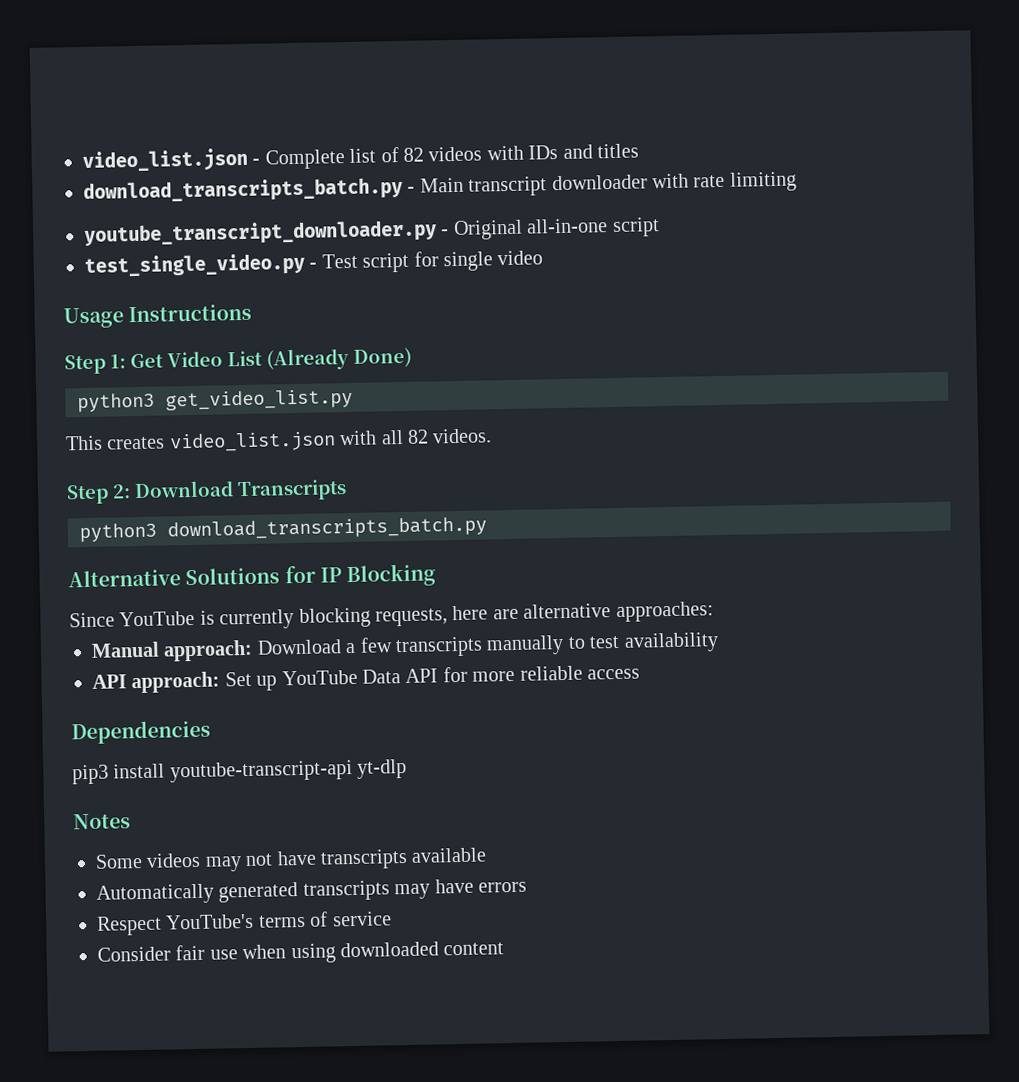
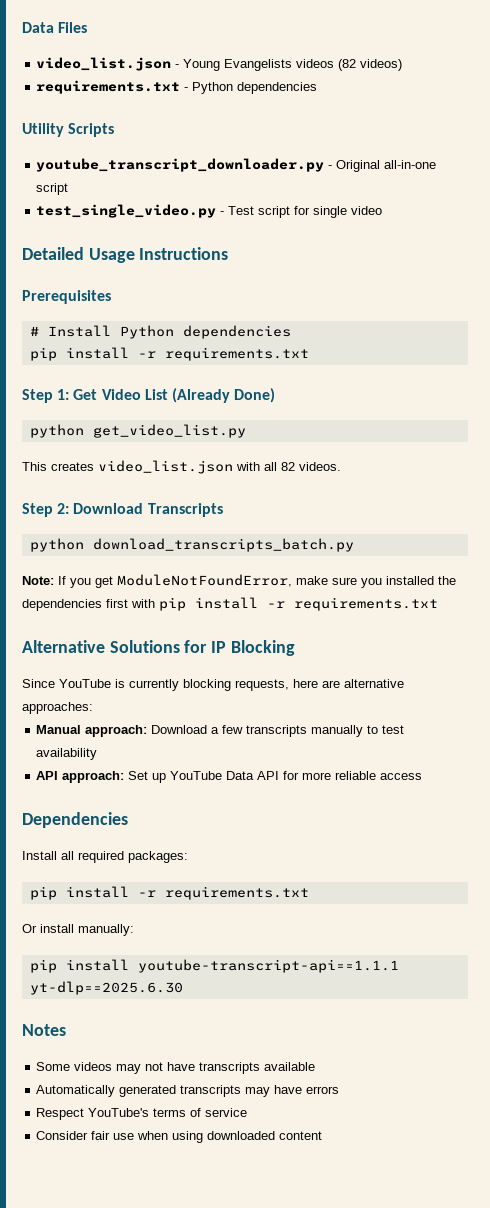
[82,143,639,173] [83,171,797,204] video_list.json - Complete list of 82 videos with IDs and titles // download_transcripts_batch.py - Main transcript downloader with rate limiting -> [22,22,88,33] [36,57,403,71] [36,80,318,94] [22,123,115,137] Data Files // video_list.json - Young Evangelists videos (82 videos) // requirements.txt - Python dependencies // Utility Scripts
(544, 258) none -> [22,247,84,260] Detailed
(253, 313) none -> [22,290,111,304] [29,325,291,339] [29,347,309,361] // Prerequisites // # Install Python dependencies // pip install -r requirements.txt
[77,392,155,413] python3 -> [29,424,84,438] python
[79,516,487,543] python3 download_transcripts_batch.py -> [29,538,354,552] [22,574,456,588] [22,597,438,611] python download_transcripts_batch.py // Note: If you get ModuleNotFoundError, make sure you installed the dependencies first with pip install -r requirements.txt
[72,758,408,785] pip3 install youtube-transcript-api yt-dlp -> [22,851,188,863] [29,886,309,900] [22,924,134,936] [29,959,399,973] [29,981,183,995] Install all required packages: // pip install -r requirements.txt // Or install manually: // pip install youtube-transcript-api==1.1.1 yt-dlp==2025.6.30

